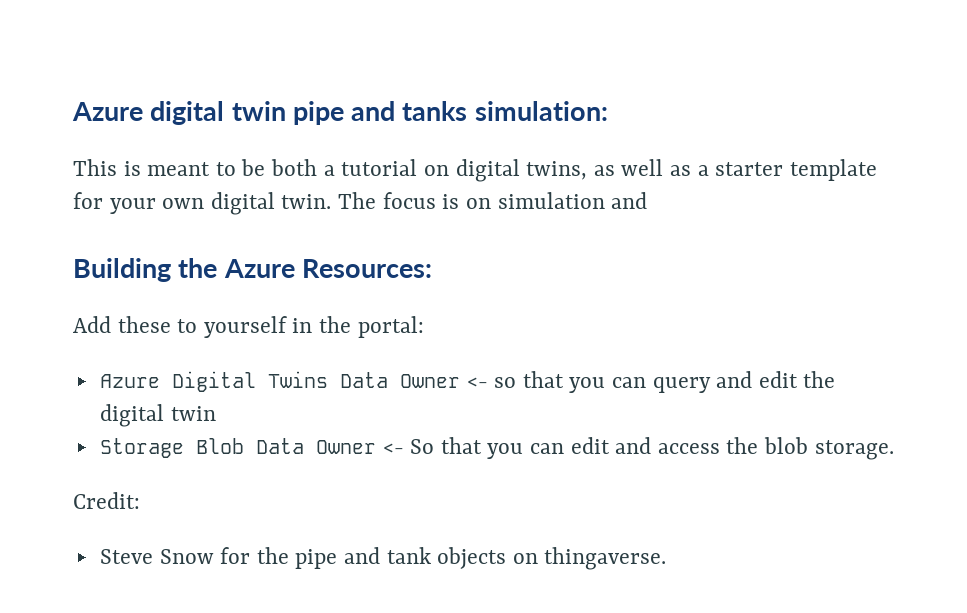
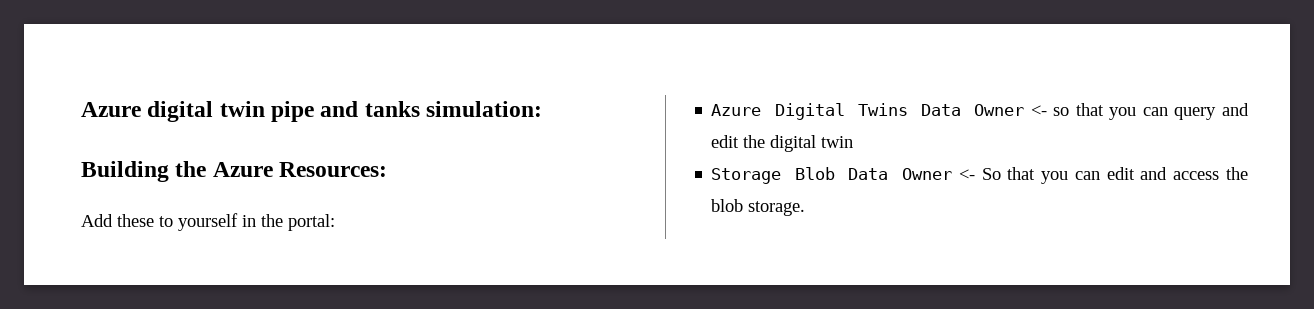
[73,159,877,182] [73,192,648,215] // This is meant to be both a tutorial on digital twins, as well as a starter template for your own digital twin. The focus is on simulation and -> (543, 109) none
[73,492,140,509] [99,547,667,570] // Credit: // Steve Snow for the pipe and tank objects on thingaverse. -> (806, 208) none

